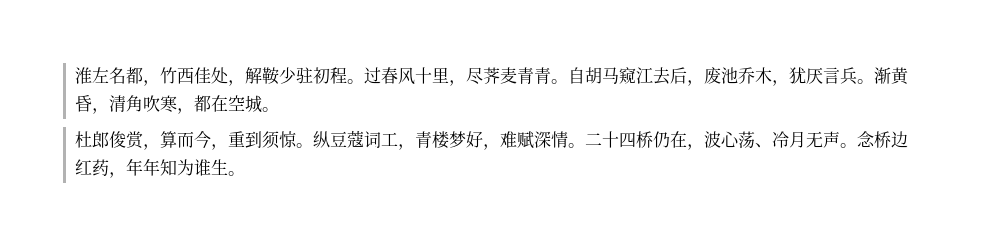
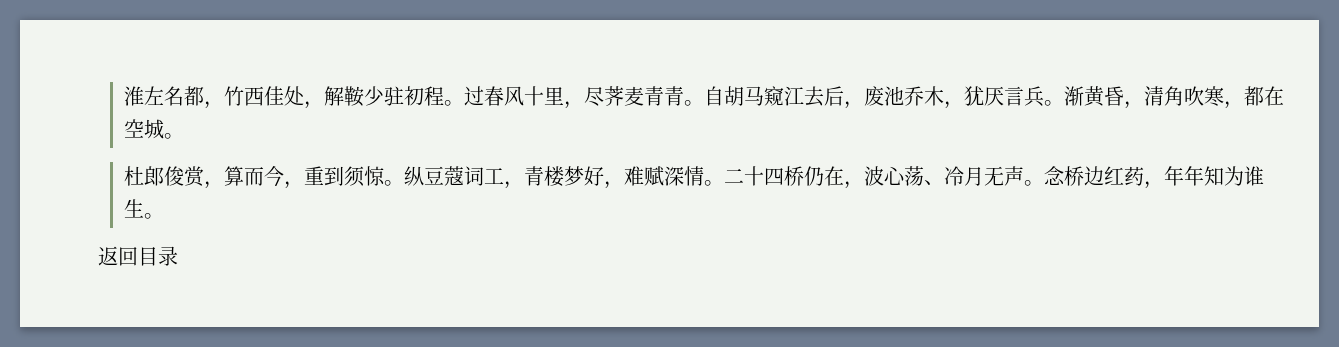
(245, 173) none -> [98,246,178,266] // 返回目录

